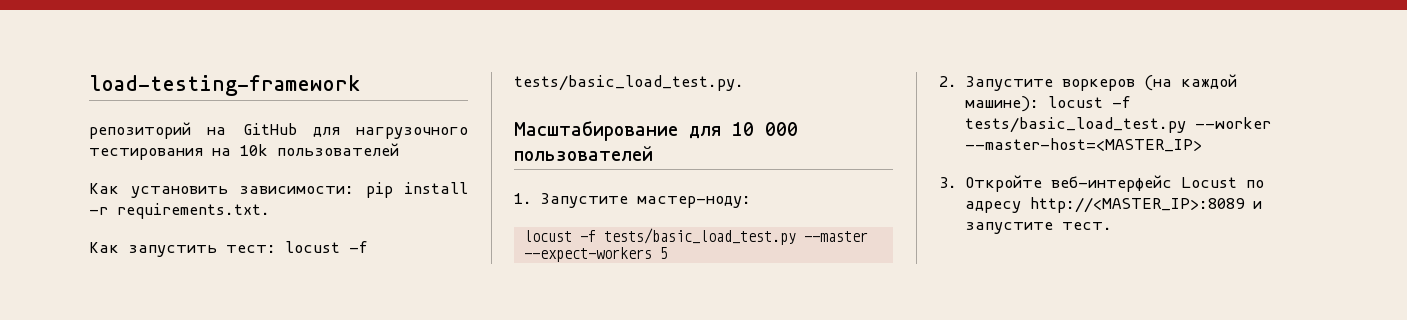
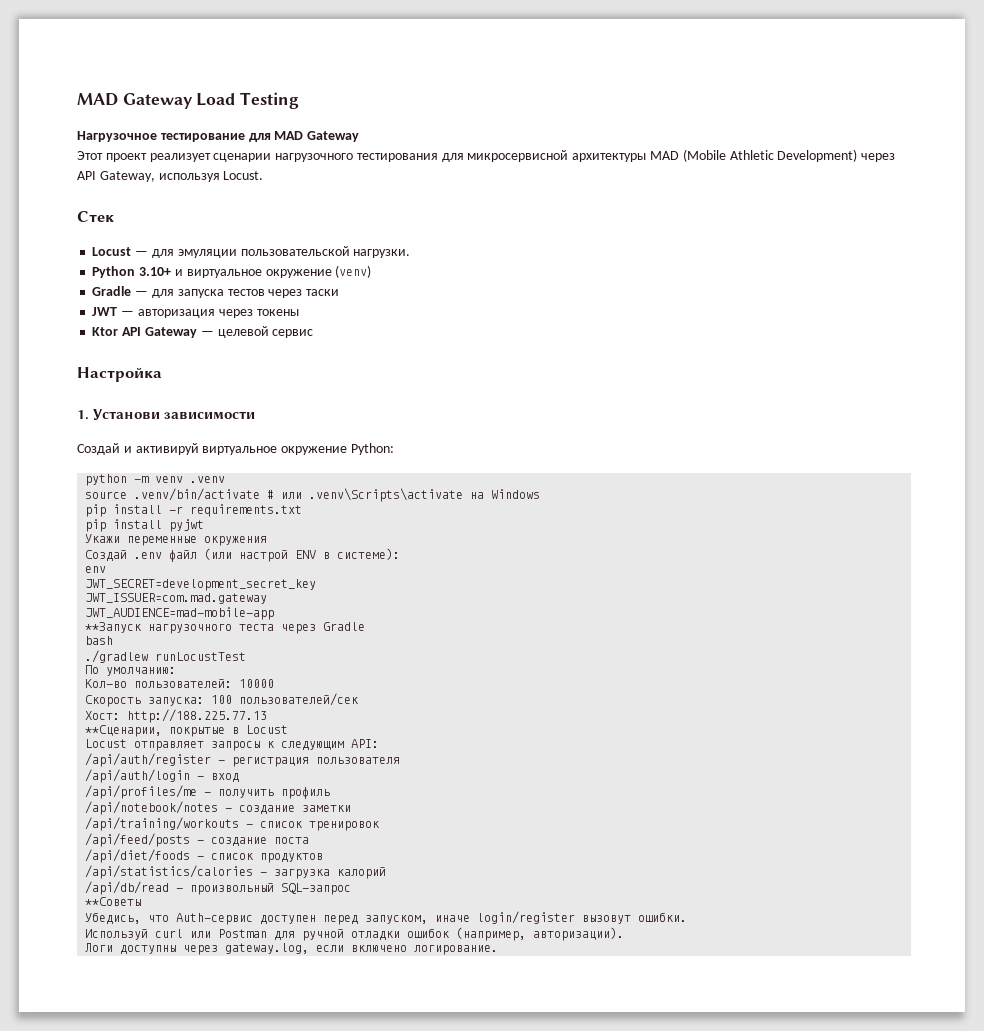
[89,75,360,96] [89,122,468,139] [89,143,399,160] [89,182,468,198] [89,203,270,219] [89,241,368,257] [514,75,744,91] [514,120,798,141] [514,146,653,162] [514,193,752,208] [523,228,868,245] [523,247,668,262] [939,74,1238,91] [965,96,1132,112] [965,117,1272,133] [965,138,1203,152] [939,175,1265,192] [965,197,1263,213] [965,222,1113,234] load-testing-framework // репозиторий на GitHub для нагрузочного тестирования на 10k пользователей // Как установить зависимости: pip install -r requirements.txt. // Как запустить тест: locust -f tests/basic_load_test.py. // Масштабирование для 10 000 пользователей // 1. Запустите мастер-ноду: // locust -f tests/basic_load_test.py --master --expect-workers 5 // 2. Запустите воркеров (на каждой машине): locust -f tests/basic_load_test.py --worker --master-host=<MASTER_IP> // 3. Откройте веб-интерфейс Locust по адресу http://<MASTER_IP>:8089 и запустите тест. -> [77,92,300,109] [77,131,360,142] [77,149,896,162] [77,171,264,182] [77,211,114,222] [92,246,411,258] [92,265,372,278] [92,286,340,298] [92,307,299,318] [92,326,314,338] [77,367,162,382] [77,409,256,420] [77,443,394,455] [85,474,226,486] [85,488,541,502] [85,504,303,517] [85,519,205,532] [85,534,268,546] [85,548,401,562] [85,566,107,573] [85,579,317,591] [85,593,268,604] [85,607,275,620] [85,622,366,634] [85,636,114,645] [85,650,247,663] [85,665,177,676] [85,679,275,688] [85,693,359,707] [85,709,268,723] [85,725,289,737] [85,739,380,751] [85,753,401,767] [85,769,240,783] [85,785,331,799] [85,801,352,815] [85,817,380,831] [85,833,310,847] [85,849,324,863] [85,865,387,879] [85,881,352,895] [85,897,142,906] [85,911,688,925] [85,927,625,941] [85,943,499,955] MAD Gateway Load Testing // Нагрузочное тестирование для MAD Gateway // Этот проект реализует сценарии нагрузочного тестирования для микросервисной архитектуры MAD (Mobile Athletic Development) через API Gateway, используя Locust. // Стек // Locust — для эмуляции пользовательской нагрузки. // Python 3.10+ и виртуальное окружение (venv) // Gradle — для запуска тестов через таски // JWT — авторизация через токены // Ktor API Gateway — целевой сервис // Настройка // 1. Установи зависимости // Создай и активируй виртуальное окружение Python: // python -m venv .venv // source .venv/bin/activate # или .venv\Scripts\activate на Windows // pip install -r requirements.txt // pip install pyjwt // Укажи переменные окружения // Создай .env файл (или настрой ENV в системе): // env // JWT_SECRET=development_secret_key // JWT_ISSUER=com.mad.gateway // JWT_AUDIENCE=mad-mobile-app // **Запуск нагрузочного теста через Gradle // bash // ./gradlew runLocustTest // По умолчанию: // Кол-во пользователей: 10000 // Скорость запуска: 100 пользователей/сек // Хост: http://188.225.77.13 // **Сценарии, покрытые в Locust // Locust отправляет запросы к следующим API: // /api/auth/register — регистрация пользователя // /api/auth/login — вход // /api/profiles/me — получить профиль // /api/notebook/notes — создание заметки // /api/training/workouts — список тренировок // /api/feed/posts — создание поста // /api/diet/foods — список продуктов // /api/statistics/calories — загрузка калорий // /api/db/read — произвольный SQL-запрос // **Советы // Убедись, что Auth-сервис доступен перед запуском, иначе login/register вызовут ошибки. // Используй curl или Postman для ручной отладки ошибок (например, авторизации). // Логи доступны через gateway.log, если включено логирование.

